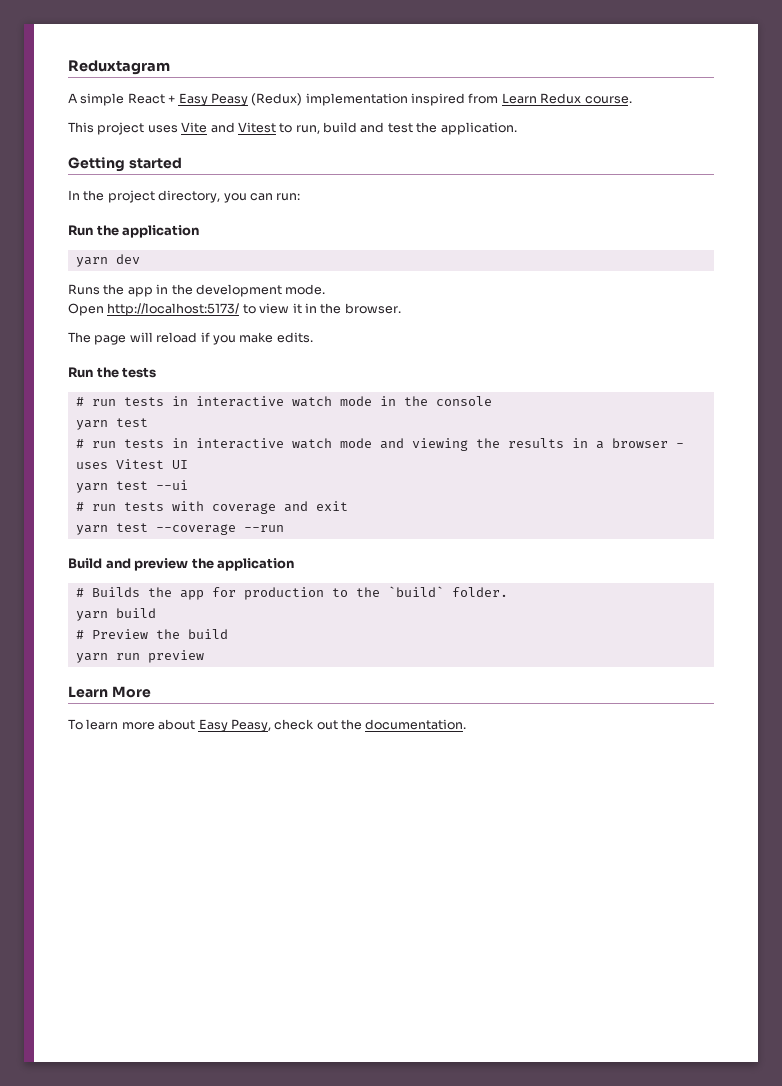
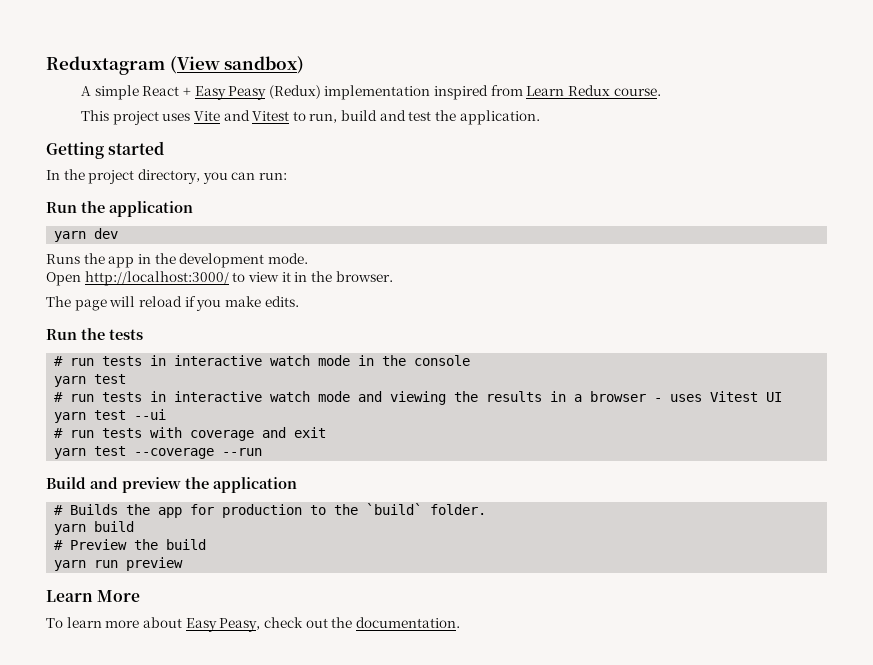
(170, 67) none -> [169,56,305,74] (View sandbox)
[107,303,240,316] http://localhost:5173/ -> [84,271,229,286] http://localhost:3000/

